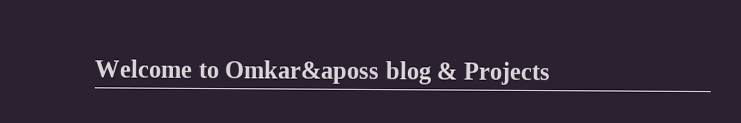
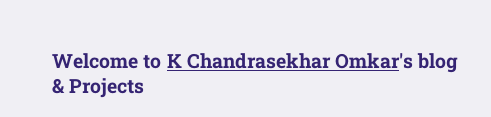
[224,60,381,85] Omkar&aposs -> [166,53,414,69] K Chandrasekhar Omkar's

